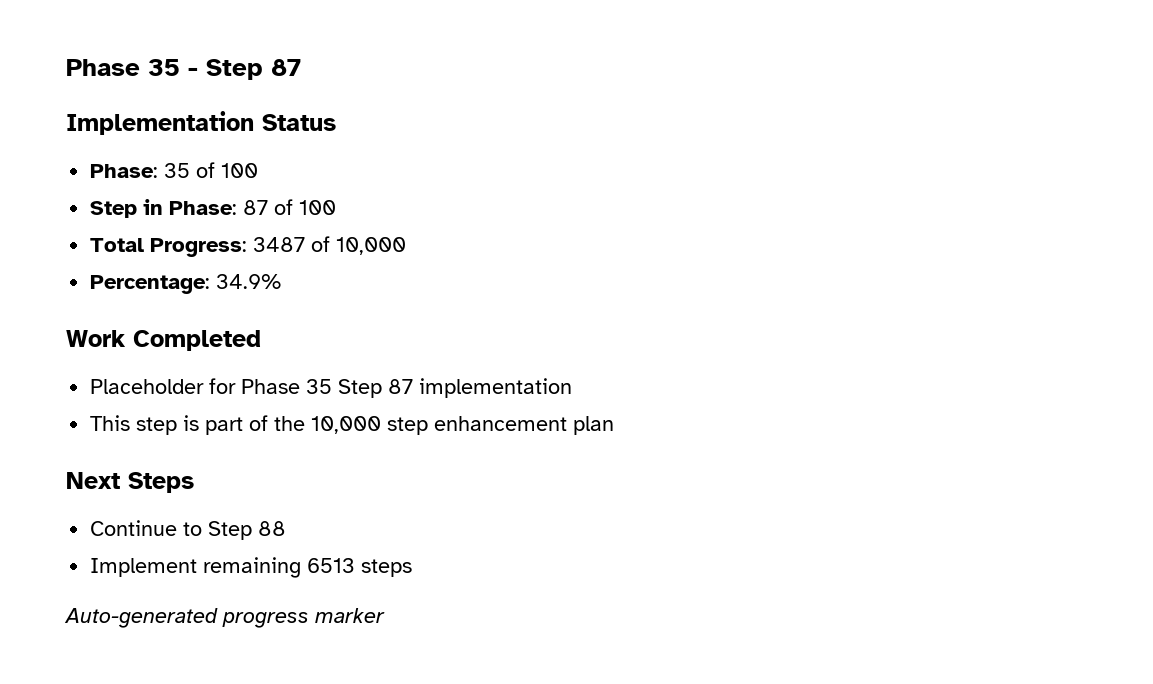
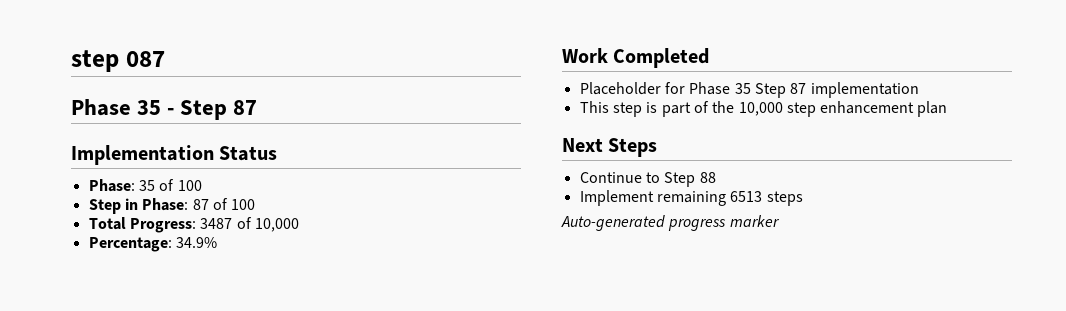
(66, 67) none -> [71,50,165,72] step 087 //

